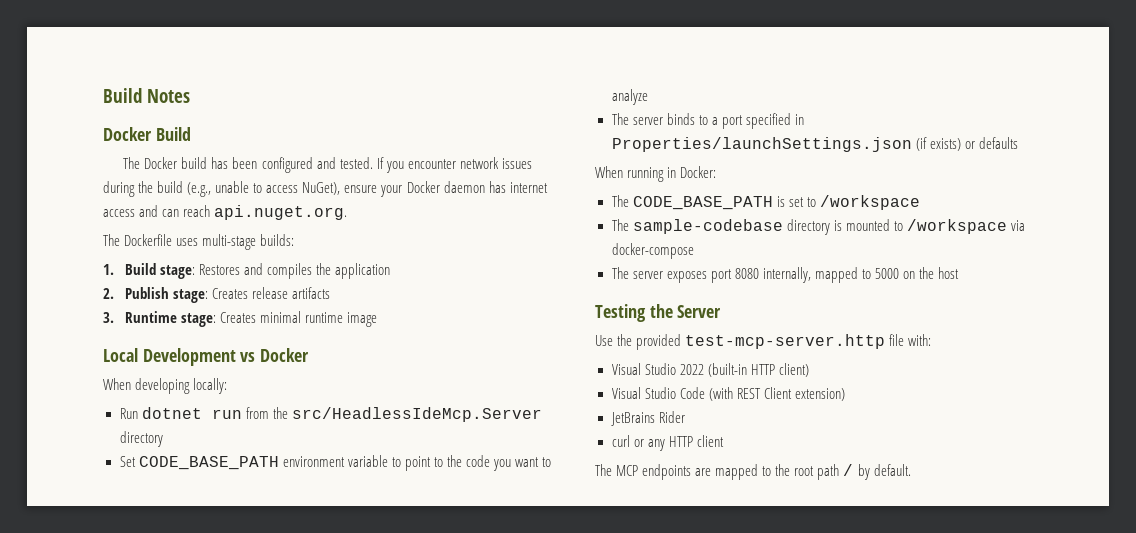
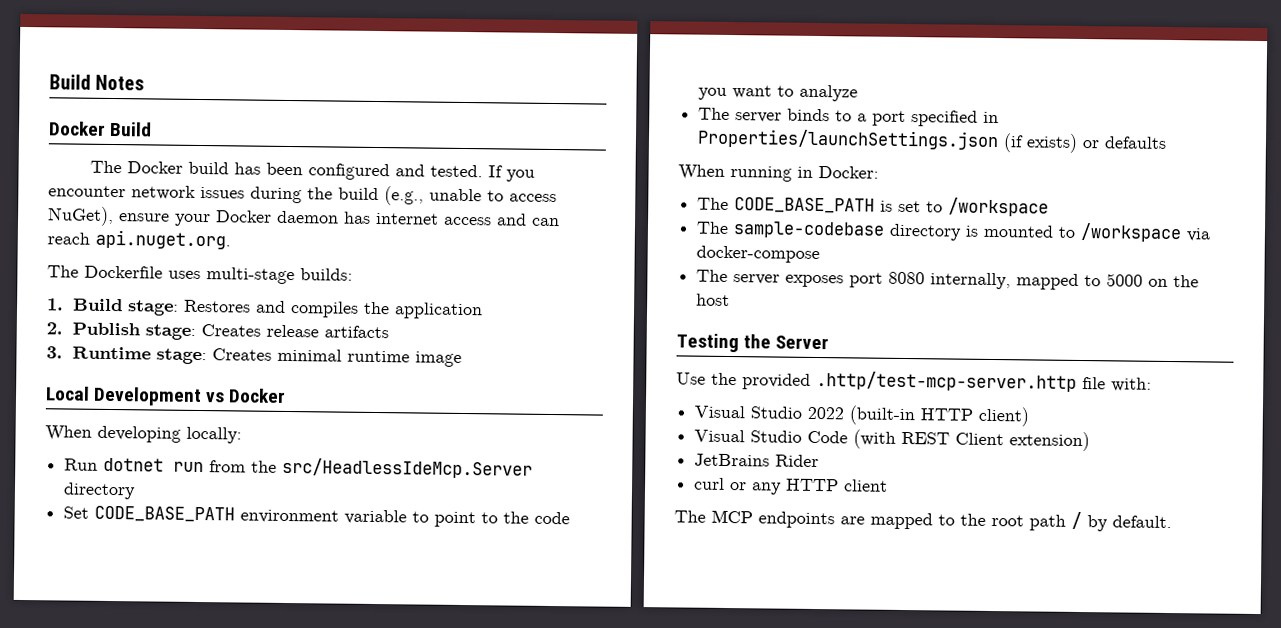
[685,334,886,349] test-mcp-server.http -> [816,370,1077,392] .http/test-mcp-server.http

